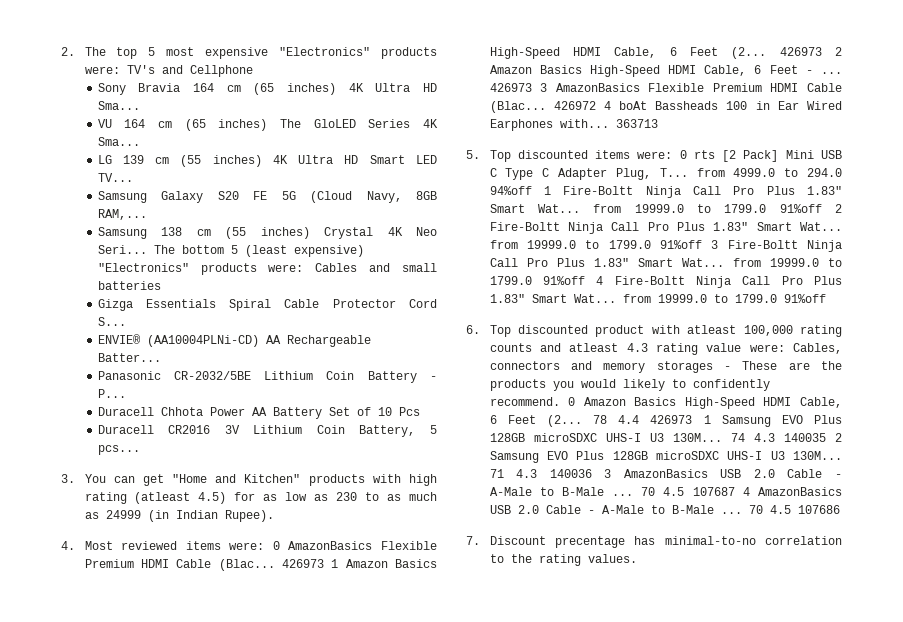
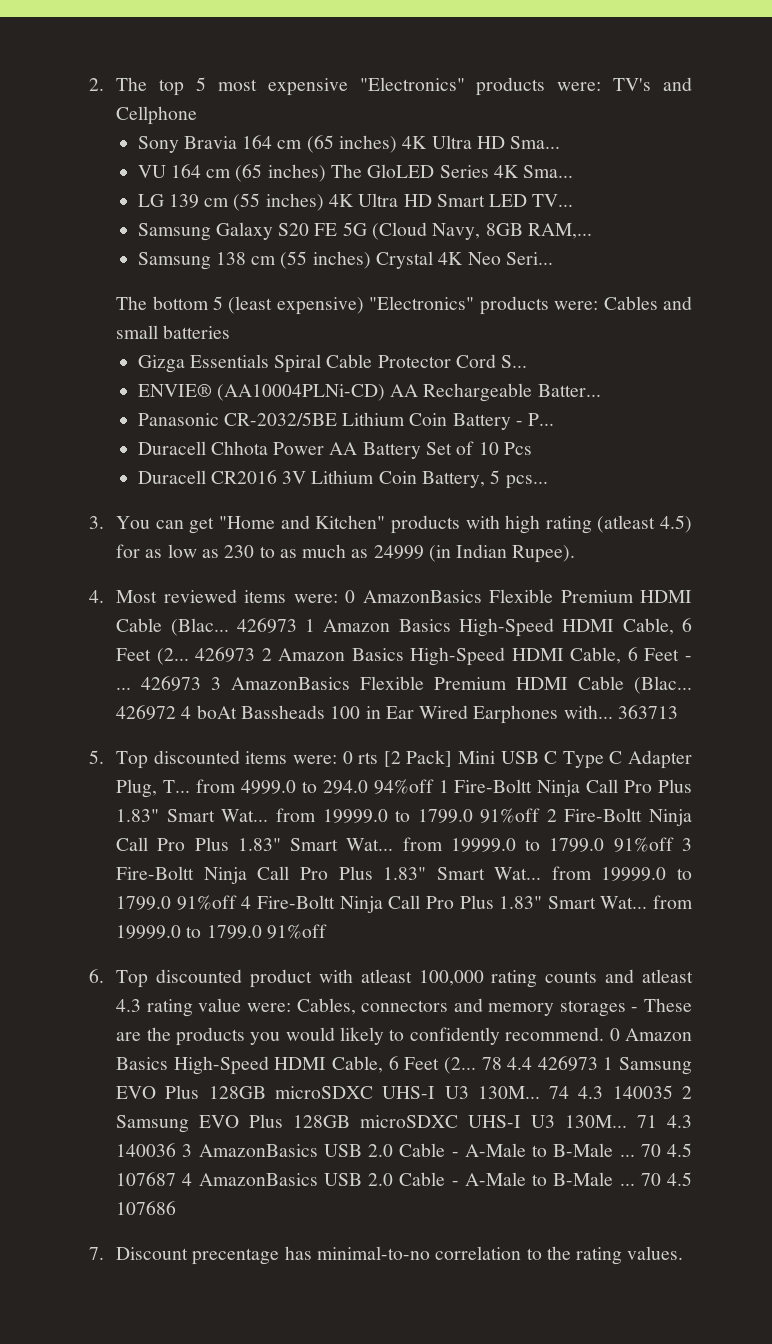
(147, 249) none -> (553, 258) //

